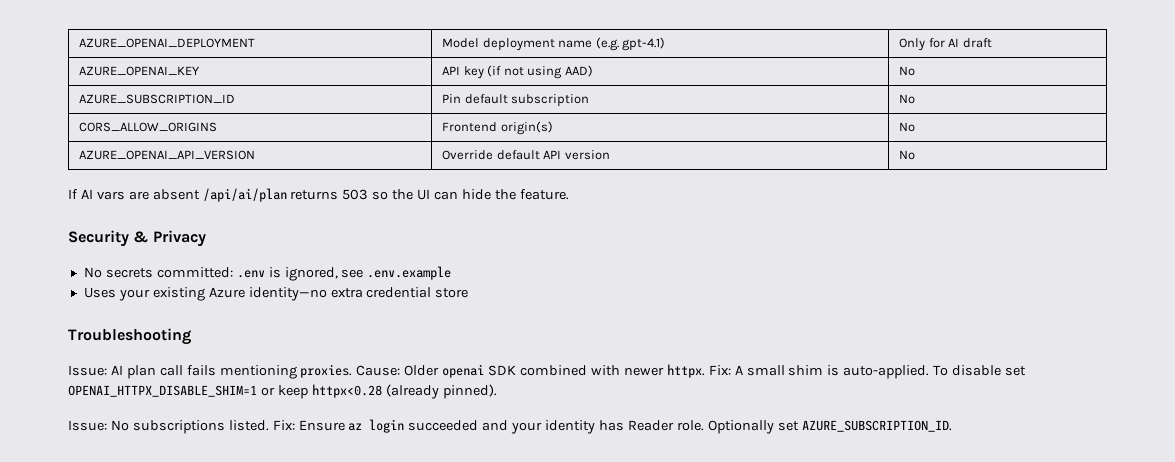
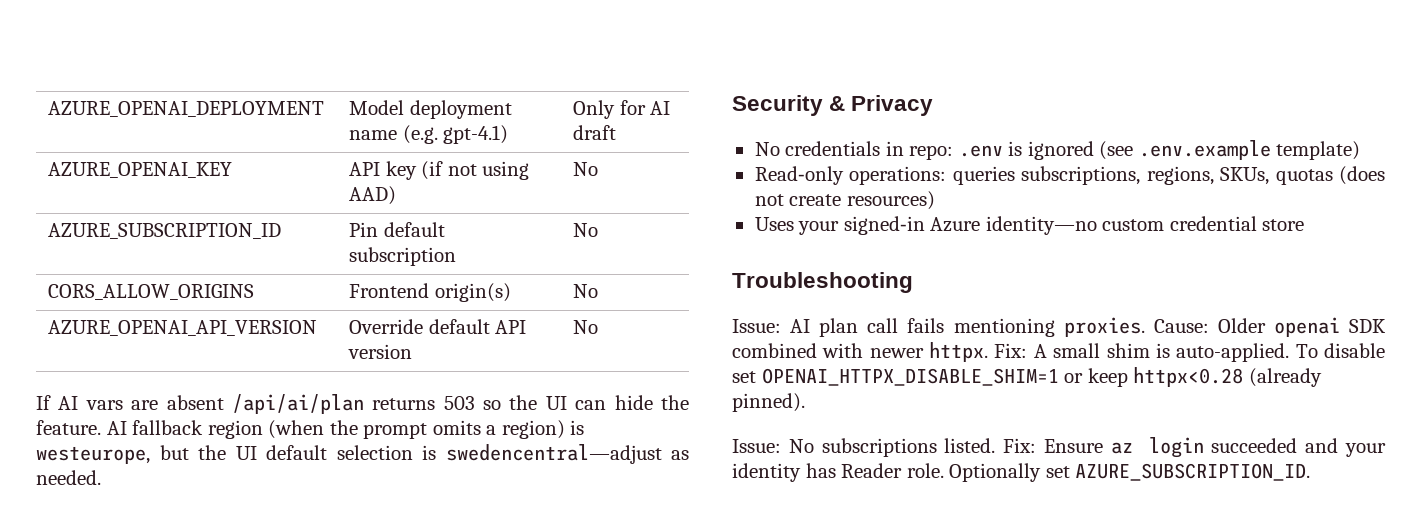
[68,230,206,247] [83,266,452,281] // Security & Privacy // No secrets committed: .env is ignored, see .env.example -> [106,420,585,439] [36,444,689,464] [36,470,101,485] [732,95,934,116] [754,140,1361,160] [754,166,1385,185] [754,191,935,210] AI fallback region (when the prompt omits a region) is westeurope, but the UI default selection is swedencentral—adjust as needed. // Security & Privacy // No credentials in repo: .env is ignored (see .env.example template) // Read‑only operations: queries subscriptions, regions, SKUs, quotas (does not create resources)
[152,287,205,301] existing -> [843,216,925,235] signed‑in
[330,288,363,298] extra -> [1102,219,1165,231] custom

